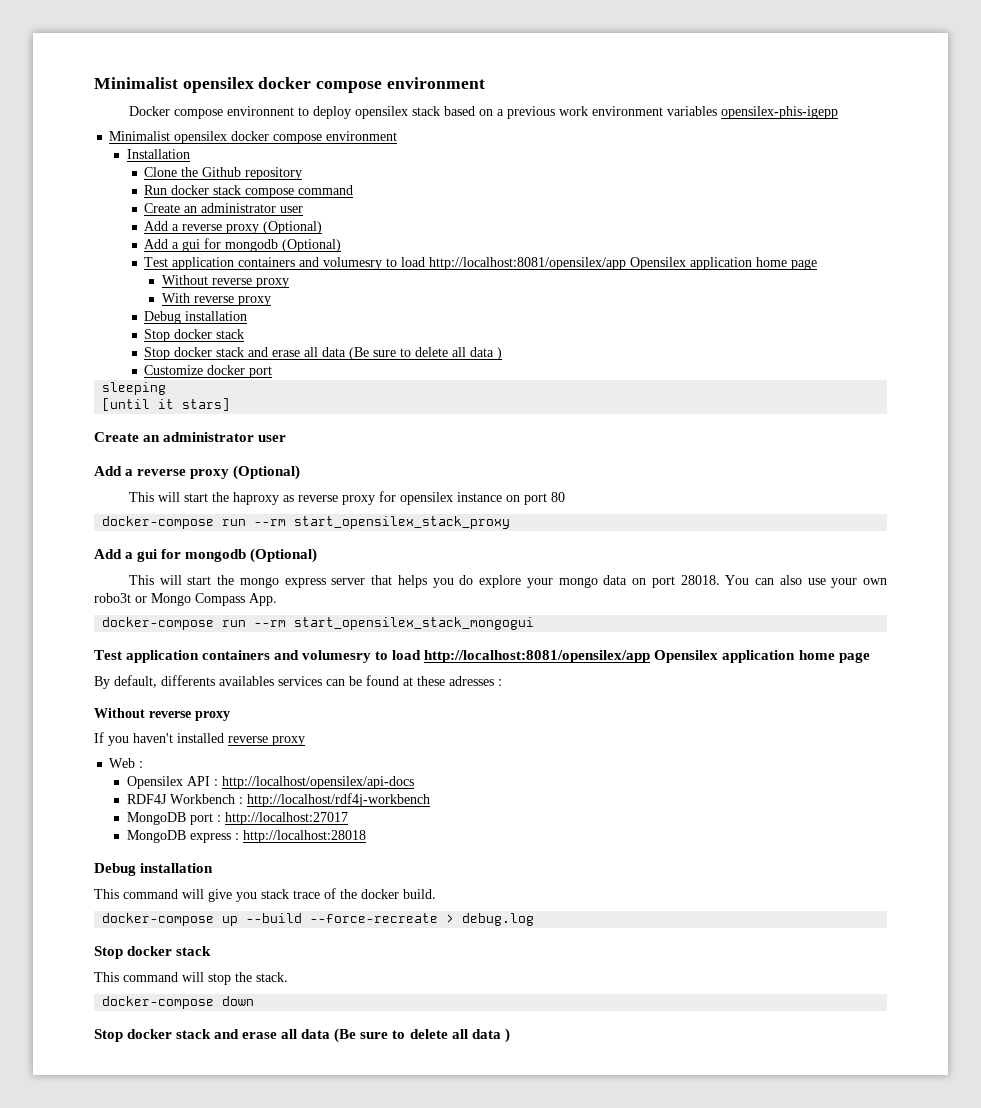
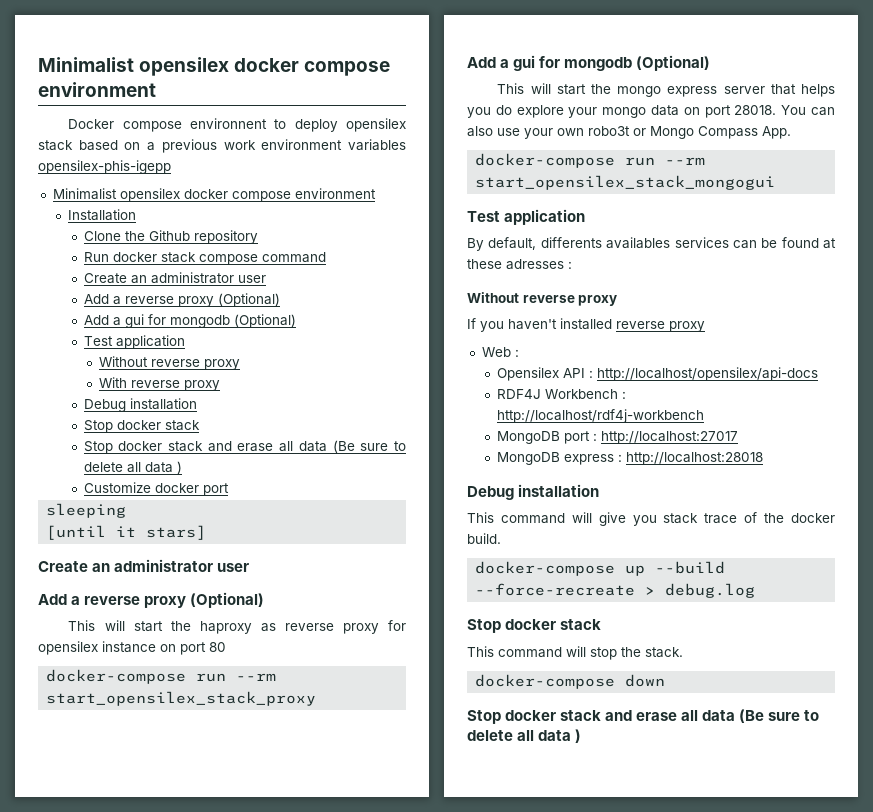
[238,257,818,270] containers and volumesry to load http://localhost:8081/opensilex/app Opensilex application home page -> (185, 342) none
[202,650,870,663] containers and volumesry to load http://localhost:8081/opensilex/app Opensilex application home page -> (586, 217) none

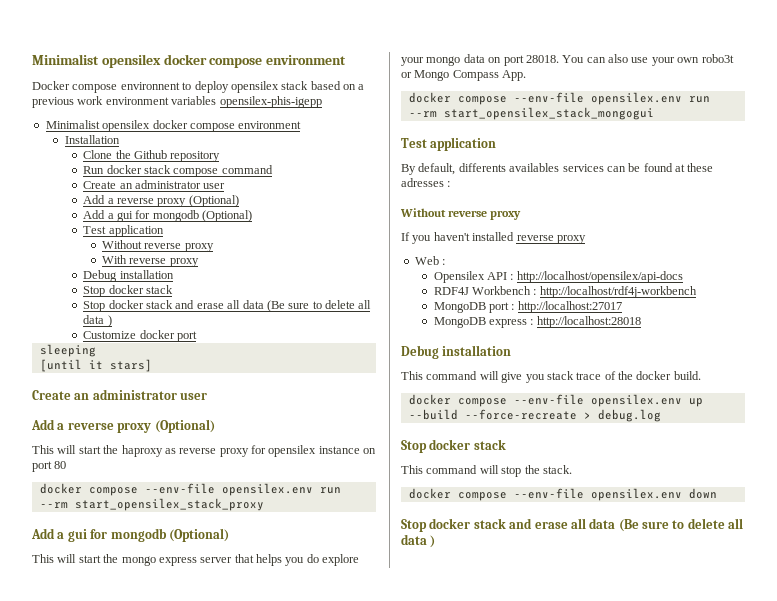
[46,669,187,684] docker-compose -> [39,483,313,496] docker compose --env-file opensilex.env
[475,153,616,168] docker-compose -> [408,92,682,105] docker compose --env-file opensilex.env
[475,561,616,576] docker-compose -> [408,394,682,407] docker compose --env-file opensilex.env
[475,674,616,689] docker-compose -> [408,488,682,501] docker compose --env-file opensilex.env

